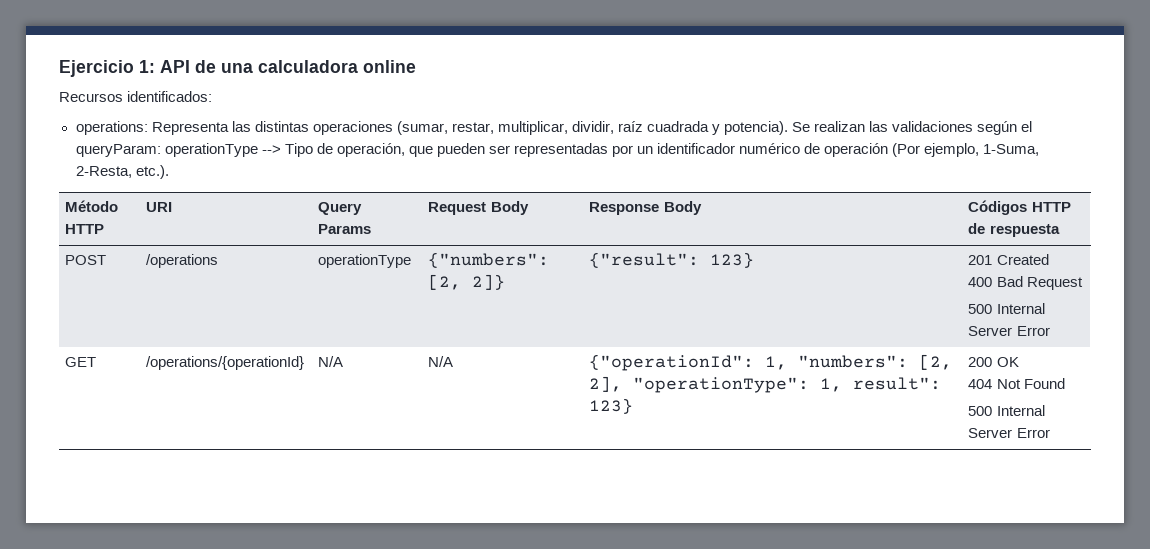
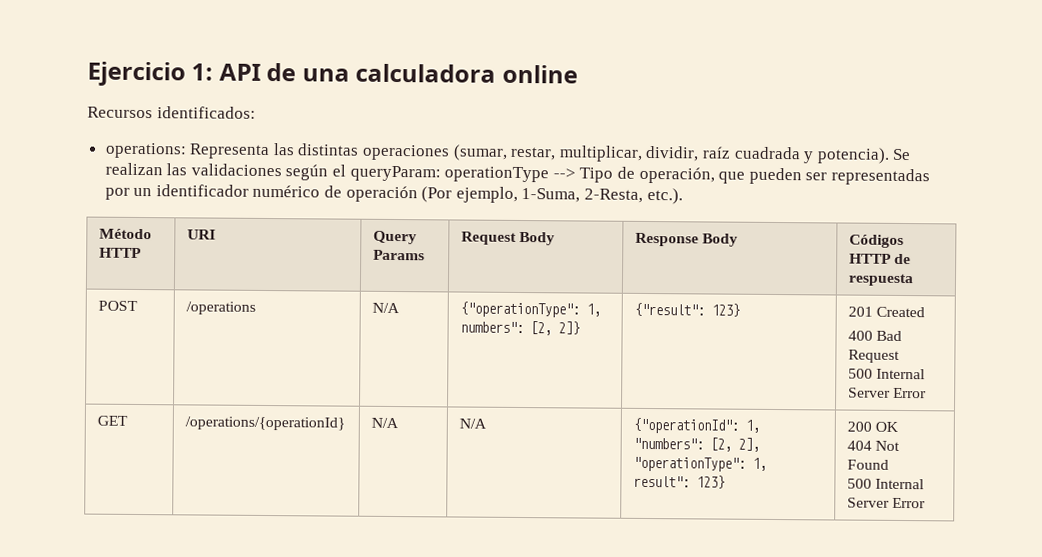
[318,254,412,268] [428,252,550,268] operationType | {"numbers": -> [372,302,401,314] [460,301,602,318] [460,321,525,334] N/A | {"operationType": 1, numbers":

